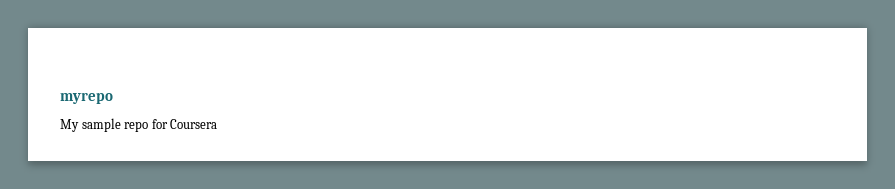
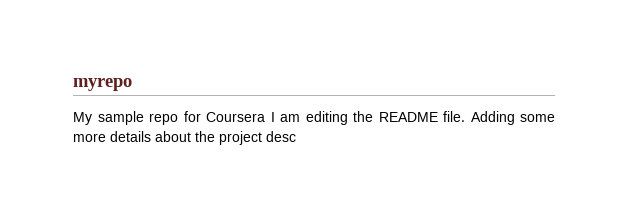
(218, 124) none -> [270,111,555,125] [73,131,296,145] I am editing the README file. Adding some more details about the project desc

